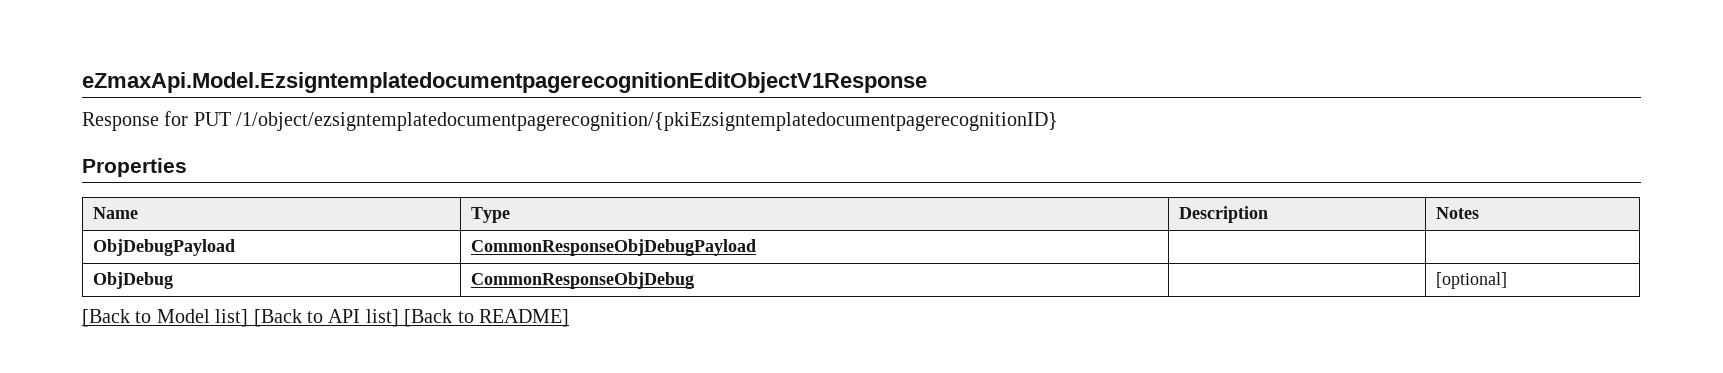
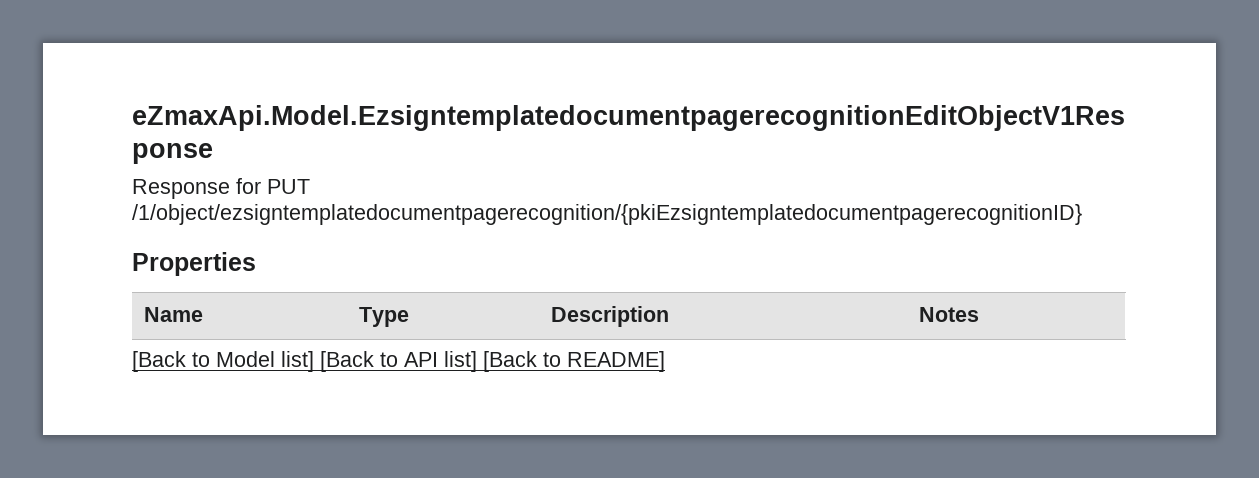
[92,239,235,256] [470,239,756,256] [92,272,173,289] [470,272,694,289] [1435,272,1507,289] // ObjDebugPayload | CommonResponseObjDebugPayload | | // ObjDebug | CommonResponseObjDebug | | [optional] -> (979, 314) none

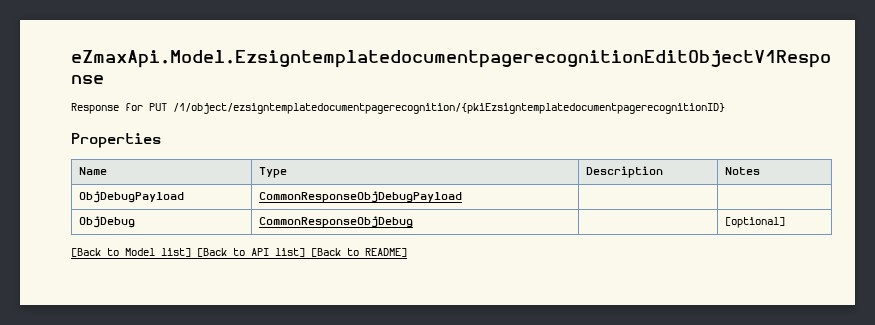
(979, 314) none -> [78,191,184,203] [258,191,462,203] [78,216,135,228] [258,216,413,228] [724,217,785,228] // ObjDebugPayload | CommonResponseObjDebugPayload | | // ObjDebug | CommonResponseObjDebug | | [optional]

